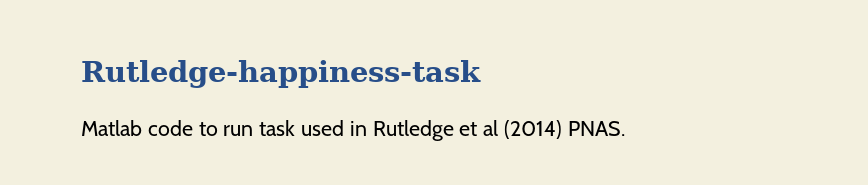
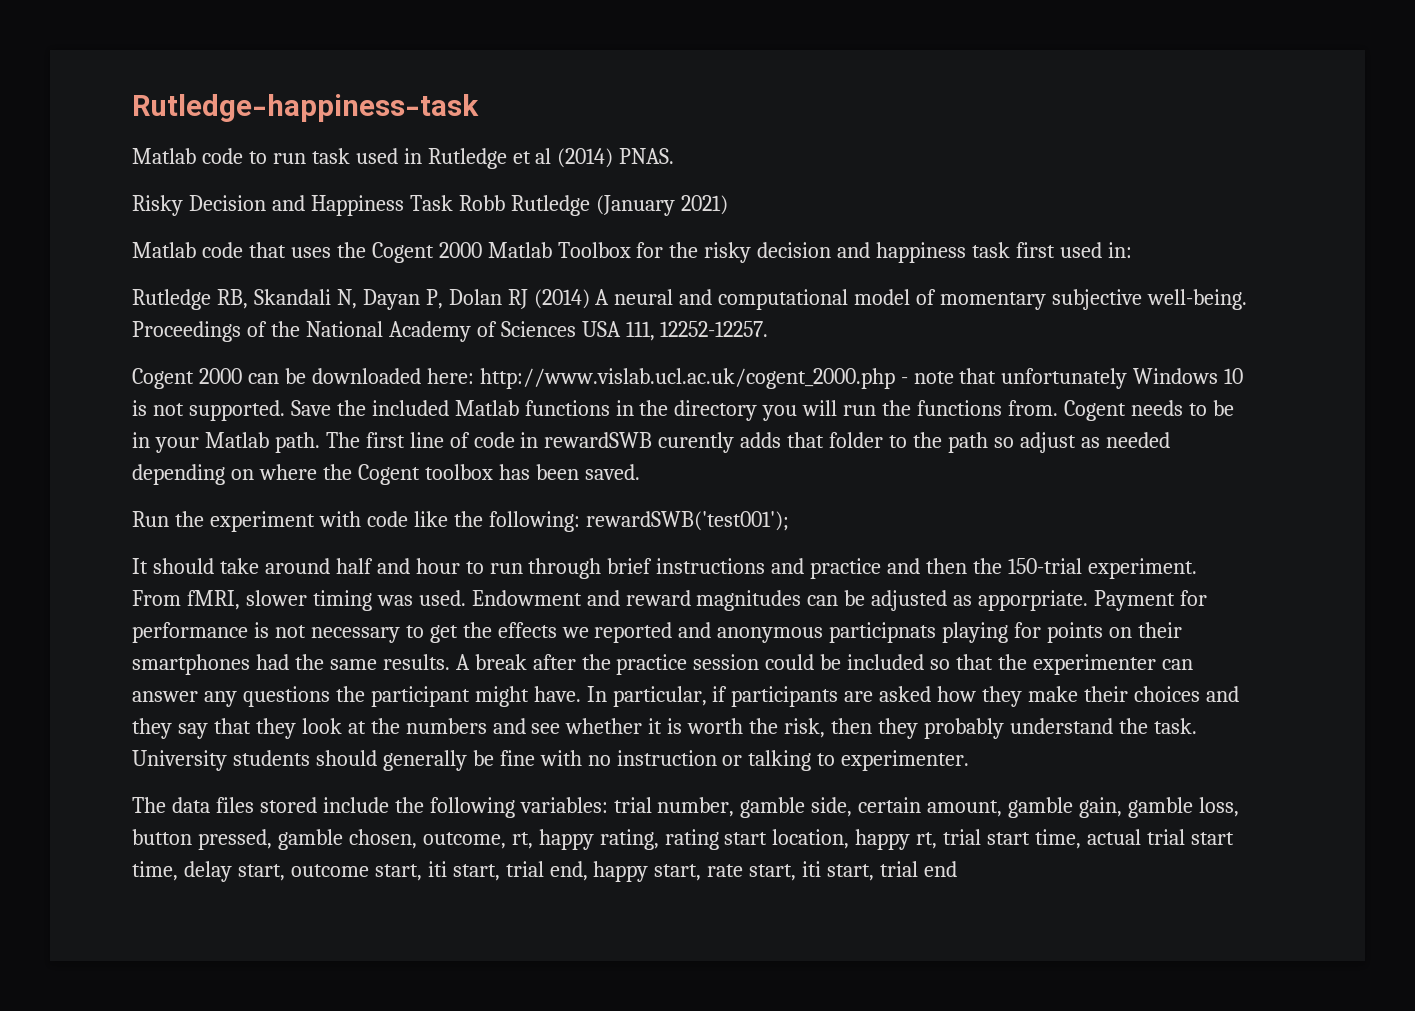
(625, 128) none -> [132,195,728,216] [132,242,1132,263] [132,289,1247,310] [132,321,769,342] [132,368,1244,389] [132,400,1234,421] [132,432,1170,453] [132,464,640,485] [132,511,789,532] [132,558,1197,579] [132,590,1208,611] [132,622,1182,643] [132,654,1193,675] [132,686,1239,707] [132,718,1197,739] [132,750,970,771] [132,797,1239,818] [132,829,1234,850] [132,861,958,882] // Risky Decision and Happiness Task Robb Rutledge (January 2021) // Matlab code that uses the Cogent 2000 Matlab Toolbox for the risky decision and happiness task first used in: // Rutledge RB, Skandali N, Dayan P, Dolan RJ (2014) A neural and computational model of momentary subjective well-being. Proceedings of the National Academy of Sciences USA 111, 12252-12257. // Cogent 2000 can be downloaded here: http://www.vislab.ucl.ac.uk/cogent_2000.php - note that unfortunately Windows 10 is not supported. Save the included Matlab functions in the directory you will run the functions from. Cogent needs to be in your Matlab path. The first line of code in rewardSWB curently adds that folder to the path so adjust as needed depending on where the Cogent toolbox has been saved. // Run the experiment with code like the following: rewardSWB('test001'); // It should take around half and hour to run through brief instructions and practice and then the 150-trial experiment. From fMRI, slower timing was used. Endowment and reward magnitudes can be adjusted as apporpriate. Payment for performance is not necessary to get the effects we reported and anonymous participnats playing for points on their smartphones had the same results. A break after the practice session could be included so that the experimenter can answer any questions the participant might have. In particular, if participants are asked how they make their choices and they say that they look at the numbers and see whether it is worth the risk, then they probably understand the task. University students should generally be fine with no instruction or talking to experimenter. // The data files stored include the following variables: trial number, gamble side, certain amount, gamble gain, gamble loss, button pressed, gamble chosen, outcome, rt, happy rating, rating start location, happy rt, trial start time, actual trial start time, delay start, outcome start, iti start, trial end, happy start, rate start, iti start, trial end

